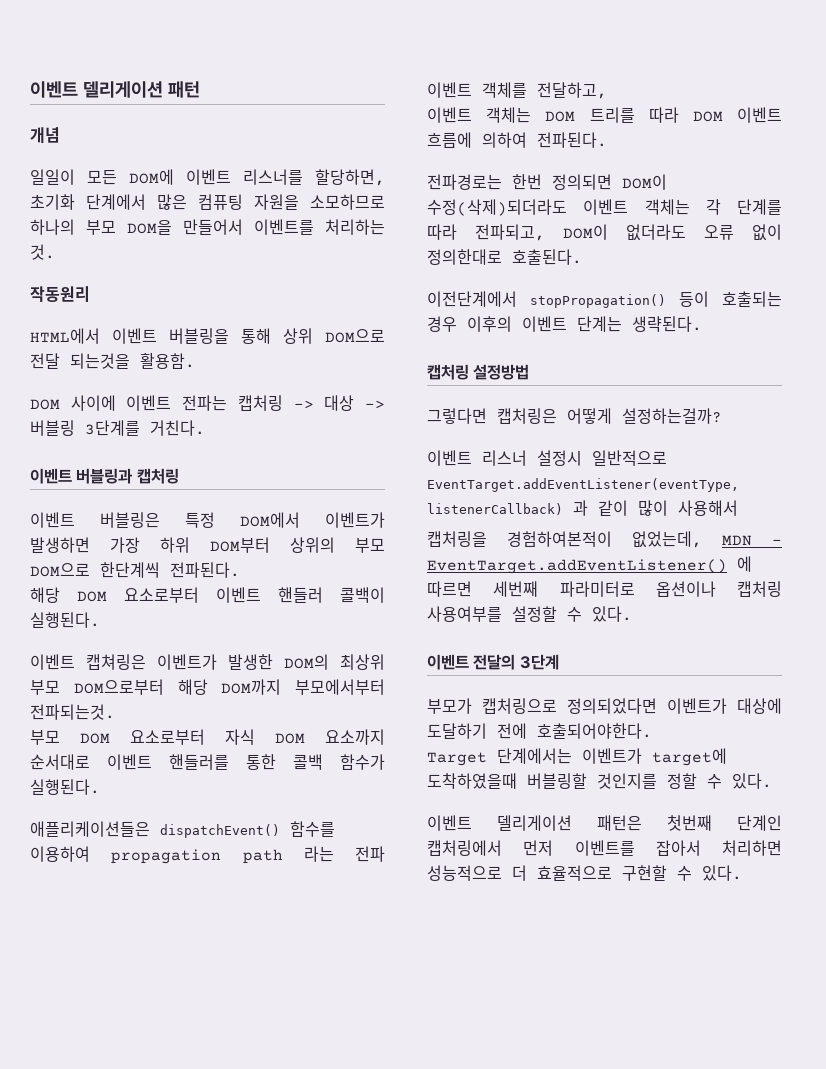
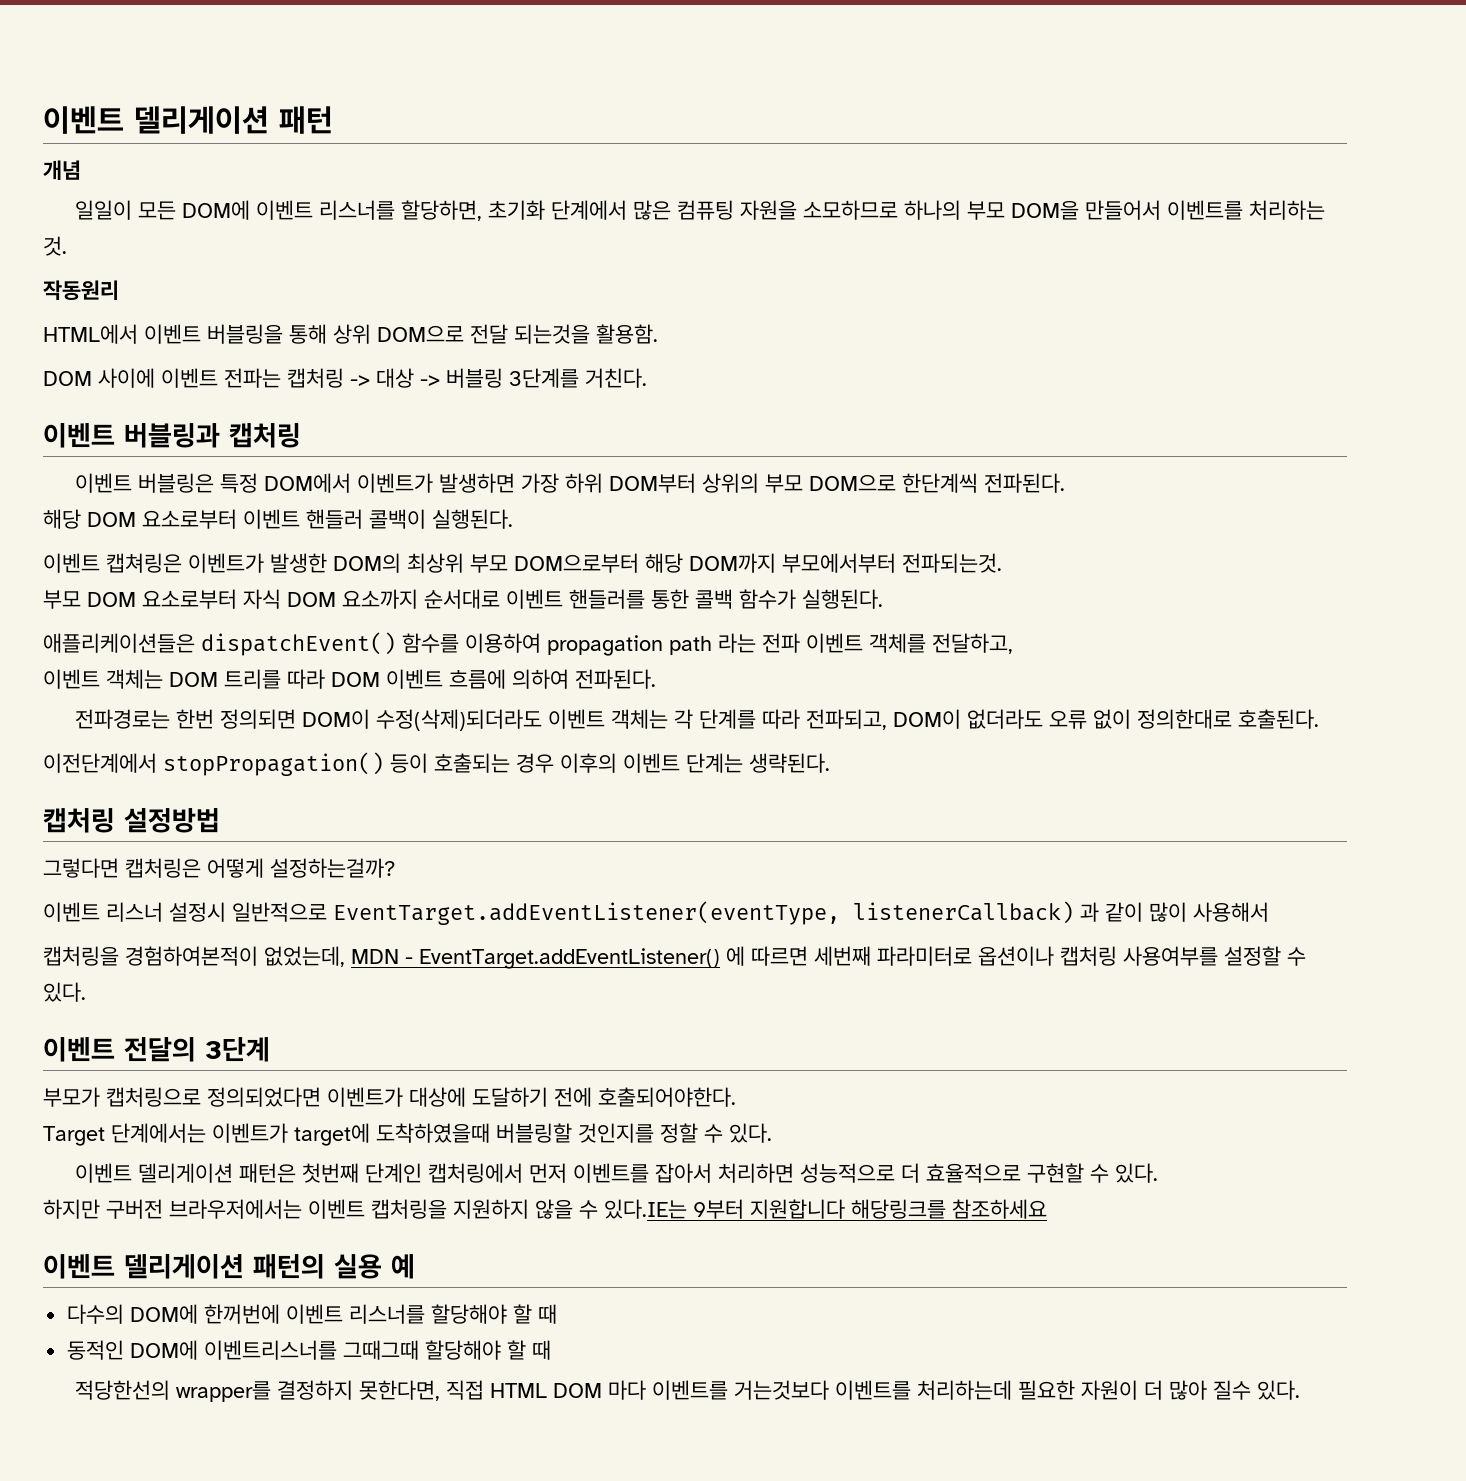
(742, 873) none -> [43,1199,1047,1219] [43,1254,415,1279] [67,1304,558,1324] [67,1340,552,1360] [75,1380,1301,1402] // 하지만 구버전 브라우저에서는 이벤트 캡처링을 지원하지 않을 수 있다.IE는 9부터 지원합니다 해당링크를 참조하세요 // 이벤트 델리게이션 패턴의 실용 예 // 다수의 DOM에 한꺼번에 이벤트 리스너를 할당해야 할 때 // 동적인 DOM에 이벤트리스너를 그때그때 할당해야 할 때 // 적당한선의 wrapper를 결정하지 못한다면, 직접 HTML DOM 마다 이벤트를 거는것보다 이벤트를 처리하는데 필요한 자원이 더 많아 질수 있다.

